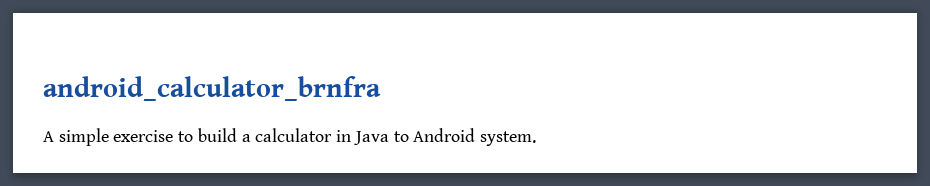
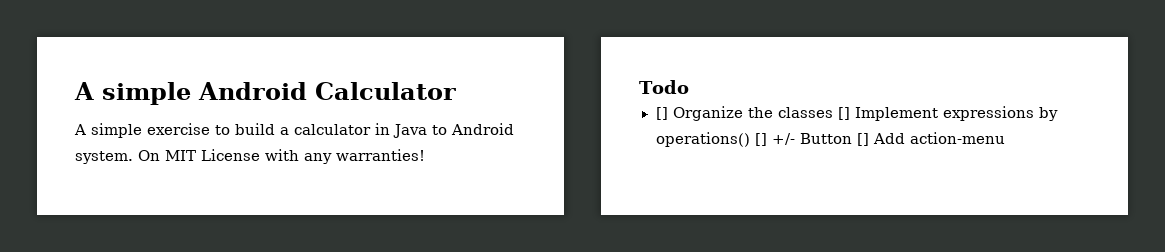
[43,76,381,101] android_calculator_brnfra -> [74,82,456,105] A simple Android Calculator
(536, 138) none -> [138,149,425,164] [639,80,689,94] [655,106,1058,121] [655,132,1005,147] On MIT License with any warranties! // Todo // [] Organize the classes [] Implement expressions by operations() [] +/- Button [] Add action-menu

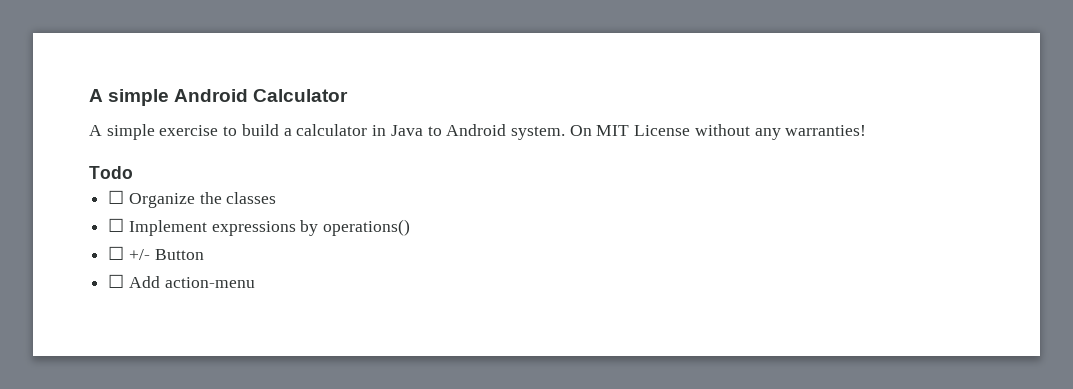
[265,149,299,161] with -> [694,124,750,136] without
[655,107,668,120] [] -> [108,190,125,204] ☐
[837,107,850,120] [] -> [108,218,125,232] // ☐
[754,133,767,146] [] -> [108,246,125,260] // ☐
[856,133,869,146] [] -> [108,274,125,288] // ☐

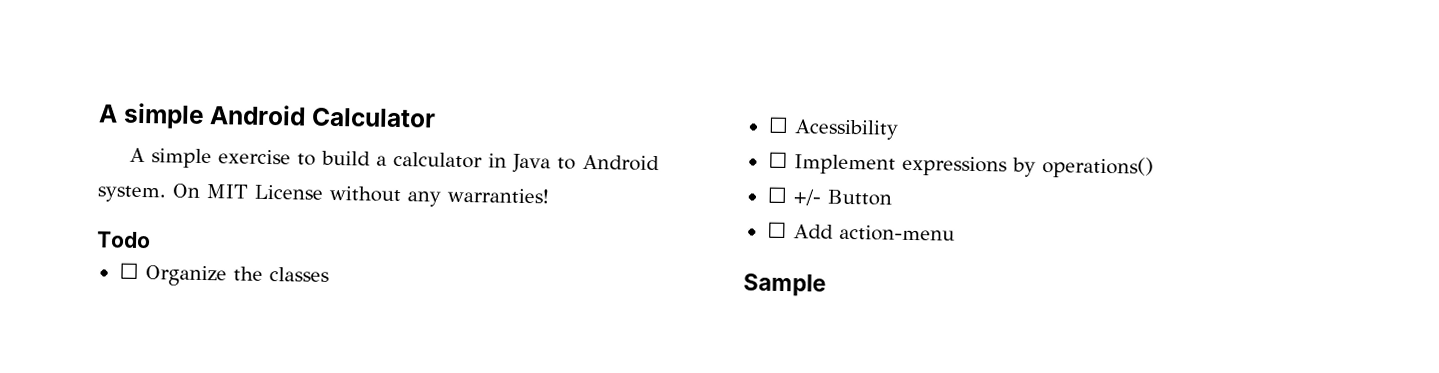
(277, 198) none -> [767,116,899,140] // ☐ Acessibility
(255, 282) none -> [743,273,826,297] // Sample

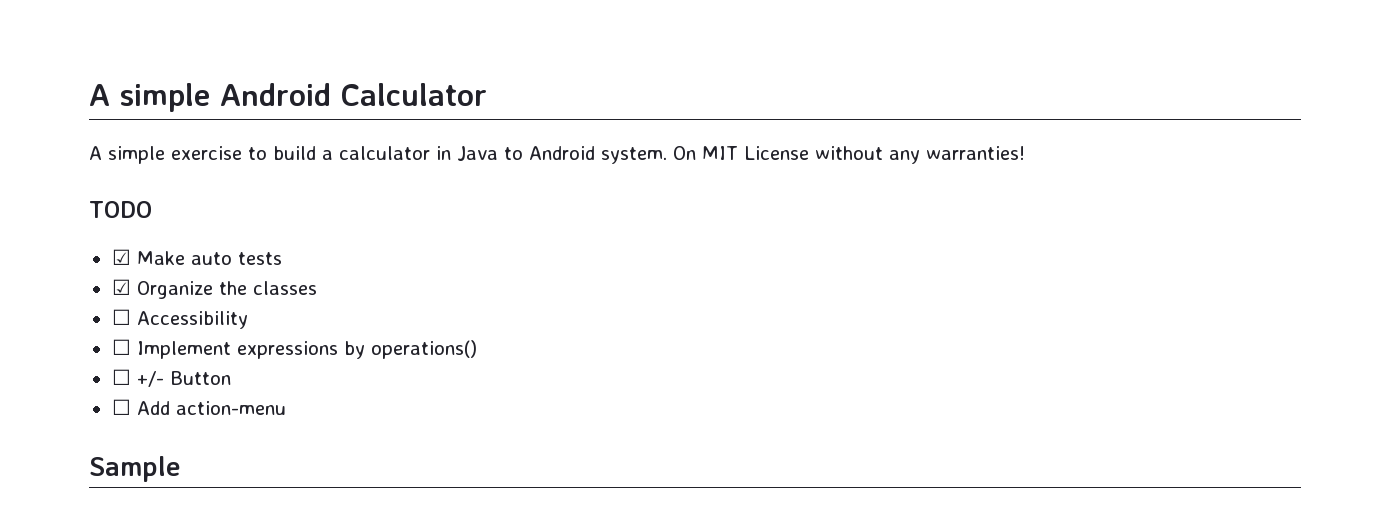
[96,231,151,249] [118,262,139,279] Todo // ☐ -> [89,201,152,218] [111,249,282,265] [111,279,131,295] TODO // ☑ Make auto tests // ☑
[793,119,899,140] Acessibility -> [136,311,248,329] Accessibility

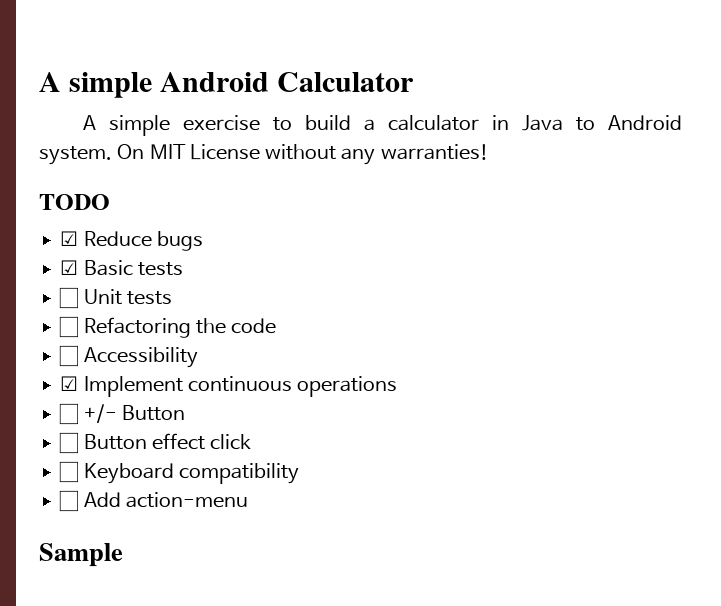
[136,251,282,265] [111,279,317,299] [111,309,248,329] [111,339,477,359] [111,369,231,387] Make auto tests // ☑ Organize the classes // ☐ Accessibility // ☐ Implement expressions by operations() // ☐ +/- Button -> [83,231,203,251] [60,260,183,276] [59,287,172,309] [59,316,277,338] [59,345,198,368] [60,376,398,397] [59,403,185,425] [59,432,252,454] [59,461,299,484] Reduce bugs // ☑ Basic tests // ☐ Unit tests // ☐ Refactoring the code // ☐ Accessibility // ☑ Implement continuous operations // ☐ +/- Button // ☐ Button effect click // ☐ Keyboard compatibility

